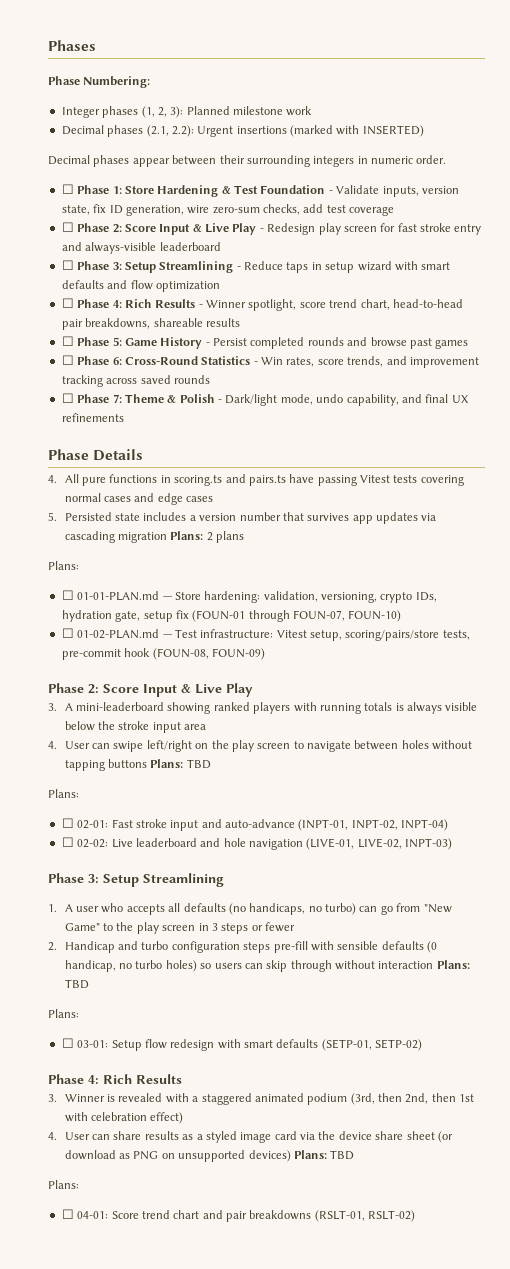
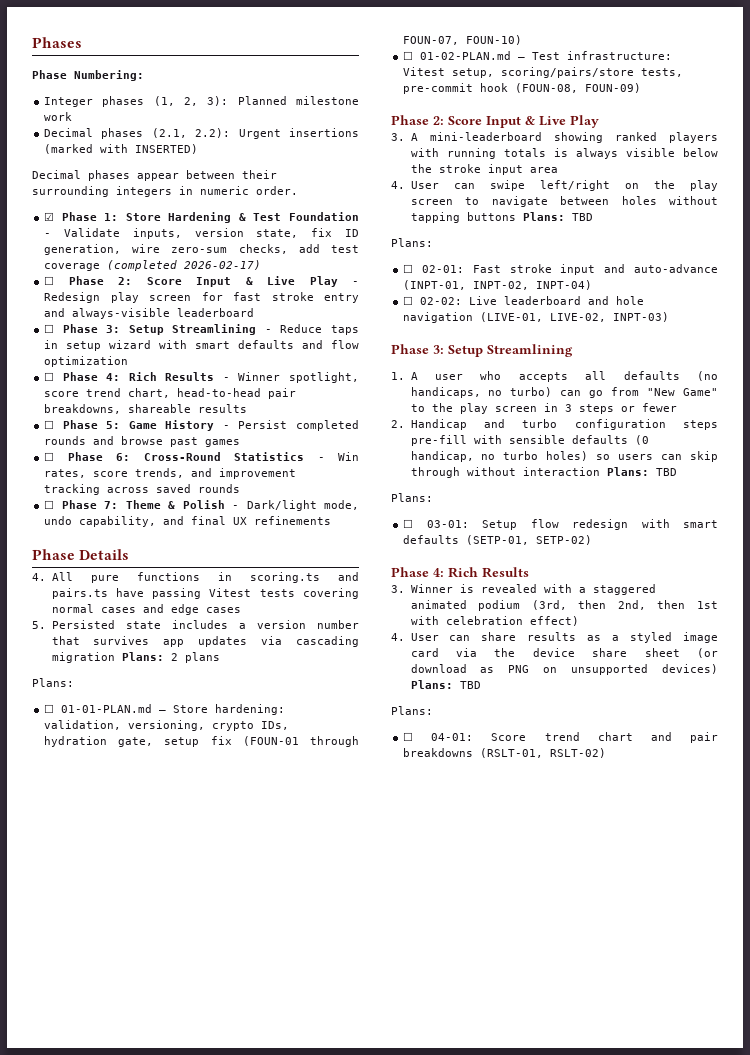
[61,184,74,194] ☐ -> [44,212,55,221] ☑
(395, 211) none -> [107,260,262,271] (completed 2026-02-17)

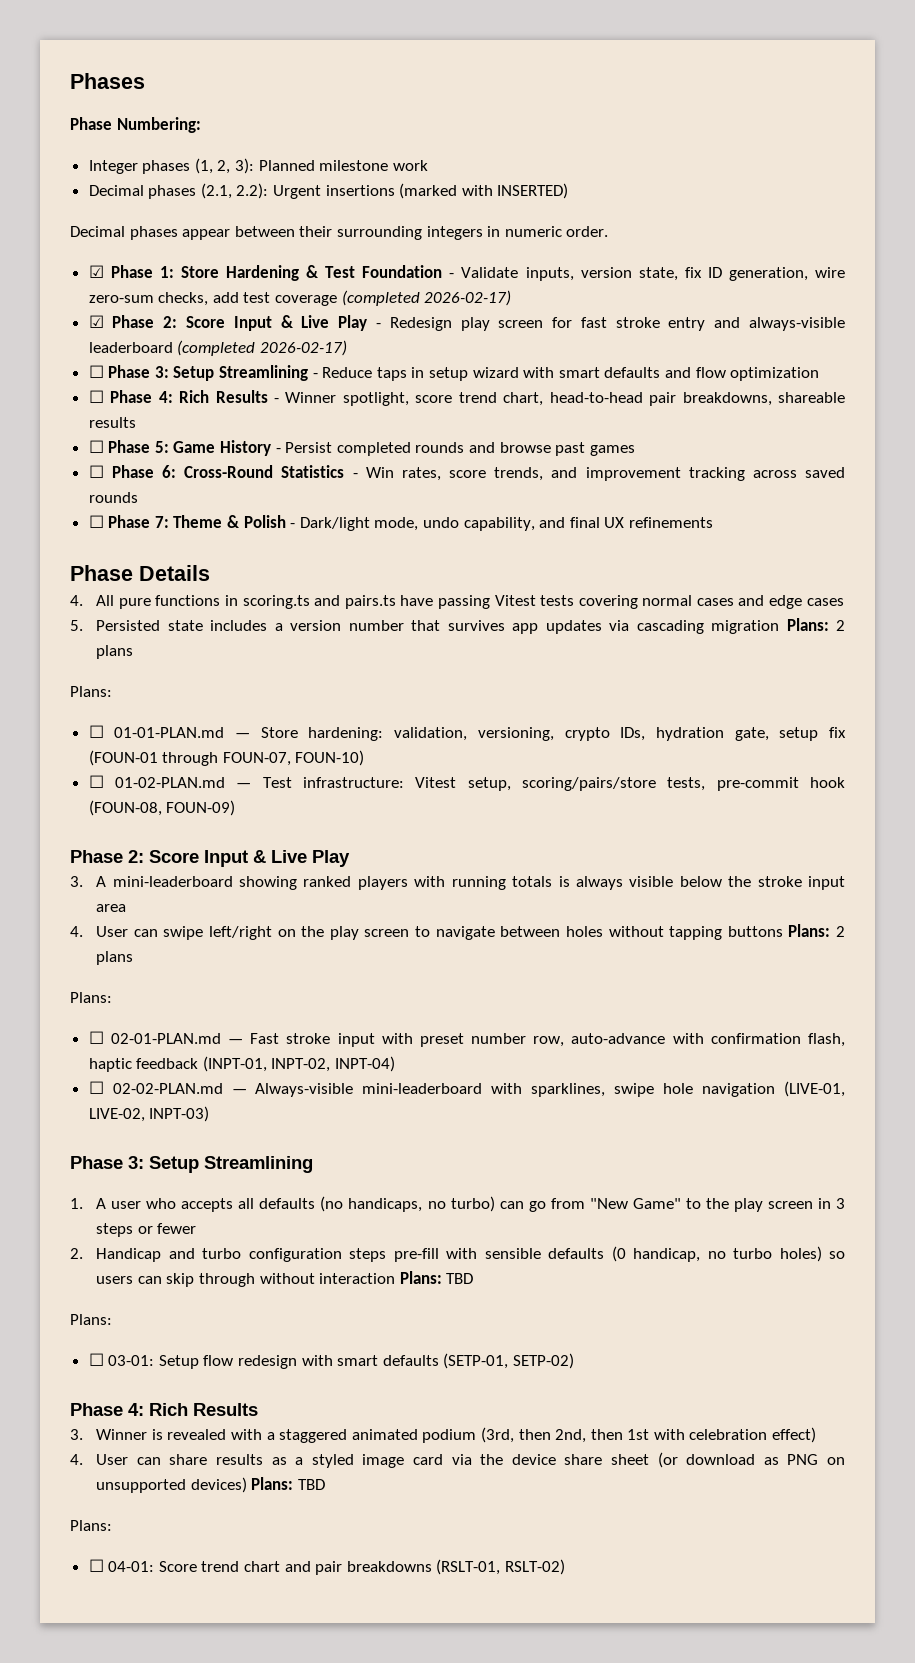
[44,276,55,285] ☐ -> [88,315,104,328] ☑
(255, 312) none -> [177,340,347,356] (completed 2026-02-17)
[571,213,593,221] [391,238,433,247] [403,264,464,273] TBD // Plans: // ☐ 02-01: -> [836,926,846,937] [96,951,134,965] [70,992,112,1003] [88,1031,244,1044] 2 plans // Plans: // ☐ 02-01-PLAN.md —
[604,264,718,273] [403,280,593,290] [403,296,610,305] and auto-advance (INPT-01, INPT-02, INPT-04) // ☐ 02-02: Live leaderboard and -> [381,1033,845,1047] [88,1056,396,1072] [88,1081,655,1097] with preset number row, auto-advance with confirmation flash, haptic feedback (INPT-01, INPT-02, INPT-04) // ☐ 02-02-PLAN.md — Always-visible mini-leaderboard with sparklines, swipe

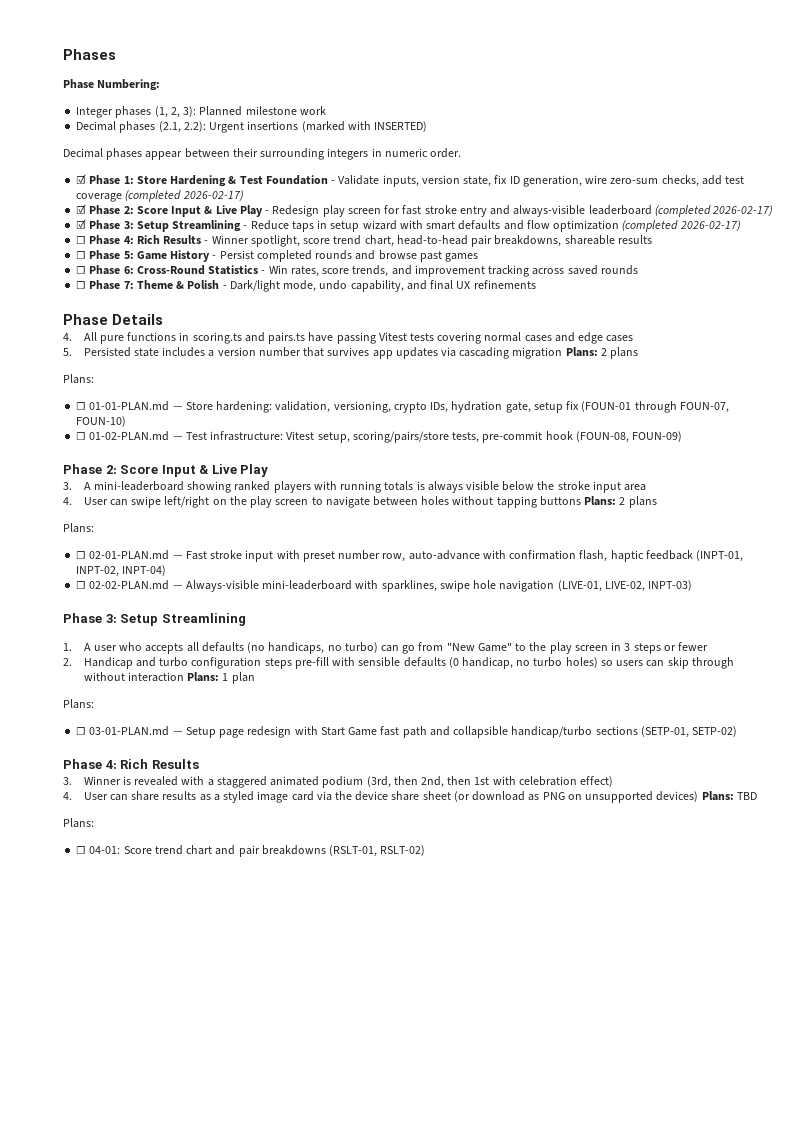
[88,365,104,378] ☐ -> [76,219,87,229] ☑
(820, 374) none -> [622,220,741,232] (completed 2026-02-17)
[446,1273,474,1284] [70,1314,112,1325] [88,1353,439,1369] TBD // Plans: // ☐ 03-01: Setup flow redesign with smart defaults -> [222,672,255,684] [63,699,94,709] [76,726,638,738] 1 plan // Plans: // ☐ 03-01-PLAN.md — Setup page redesign with Start Game fast path and collapsible handicap/turbo sections

